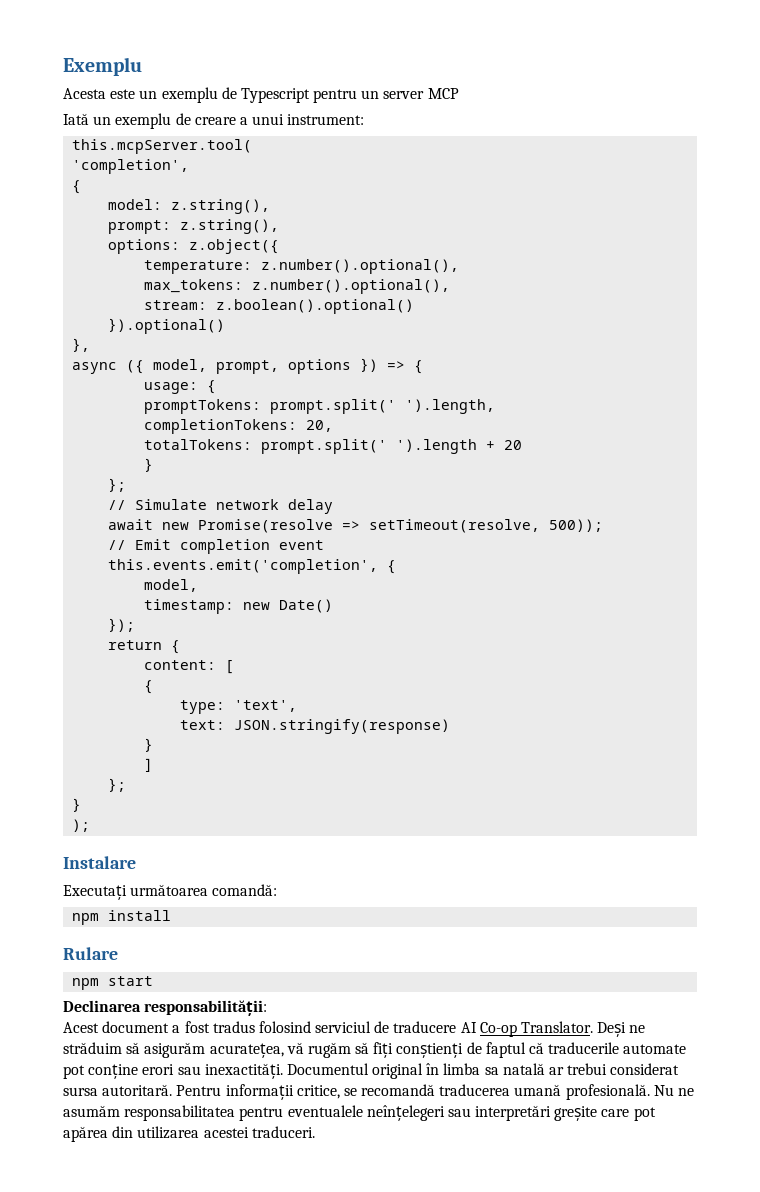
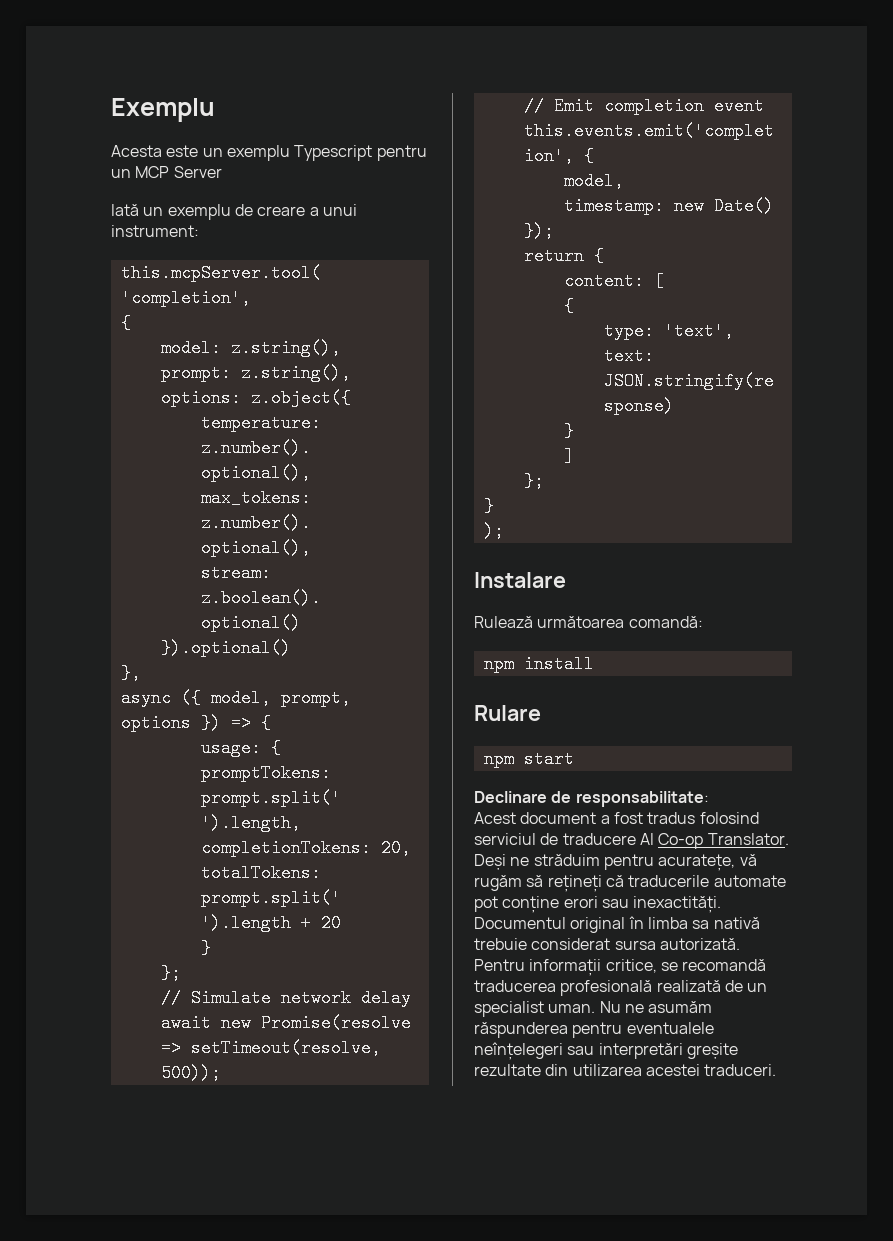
[221,87,237,99] de -> (290, 153) none
[383,91,425,99] server -> (131, 173) none
(459, 93) none -> [173,166,222,178] Server
[63,885,127,900] Executați -> [474,616,533,628] Rulează
[63,1000,268,1016] Declinarea responsabilității: -> [474,791,709,807] Declinare de responsabilitate:
[126,1042,526,1058] să asigurăm acuratețea, vă rugăm să fiți conștienți de faptul -> [603,854,757,871] [474,875,602,892] pentru acuratețe, vă rugăm să rețineți
[502,1063,608,1075] natală ar trebui -> [713,917,760,929] [474,938,527,950] nativă trebuie
[102,1084,173,1096] autoritară. -> [659,938,740,950] autorizată.
[514,1084,650,1100] umană profesională. -> [560,980,768,996] [474,1001,596,1017] profesională realizată de un specialist uman.
[124,1105,236,1121] responsabilitatea -> [474,1022,568,1038] răspunderea
[601,1107,656,1121] [63,1126,108,1142] care pot apărea -> [474,1064,541,1076] rezultate

